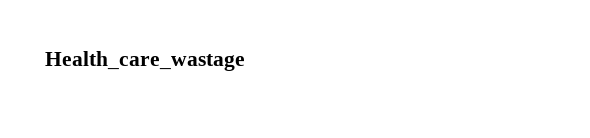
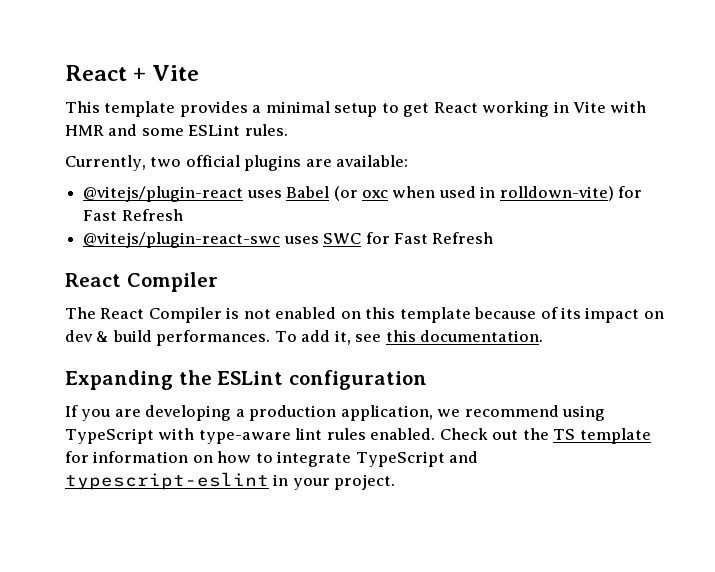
[45,51,245,71] Health_care_wastage -> [65,65,200,81] [65,101,647,117] [65,124,288,136] [65,155,409,171] [83,186,643,202] [83,209,183,221] [83,232,494,248] [65,272,218,292] [65,307,664,323] [65,330,544,346] [65,370,427,390] [65,405,606,421] [65,428,651,444] [65,451,479,467] [65,472,396,490] React + Vite // This template provides a minimal setup to get React working in Vite with HMR and some ESLint rules. // Currently, two official plugins are available: // @vitejs/plugin-react uses Babel (or oxc when used in rolldown-vite) for Fast Refresh // @vitejs/plugin-react-swc uses SWC for Fast Refresh // React Compiler // The React Compiler is not enabled on this template because of its impact on dev & build performances. To add it, see this documentation. // Expanding the ESLint configuration // If you are developing a production application, we recommend using TypeScript with type-aware lint rules enabled. Check out the TS template for information on how to integrate TypeScript and typescript-eslint in your project.

